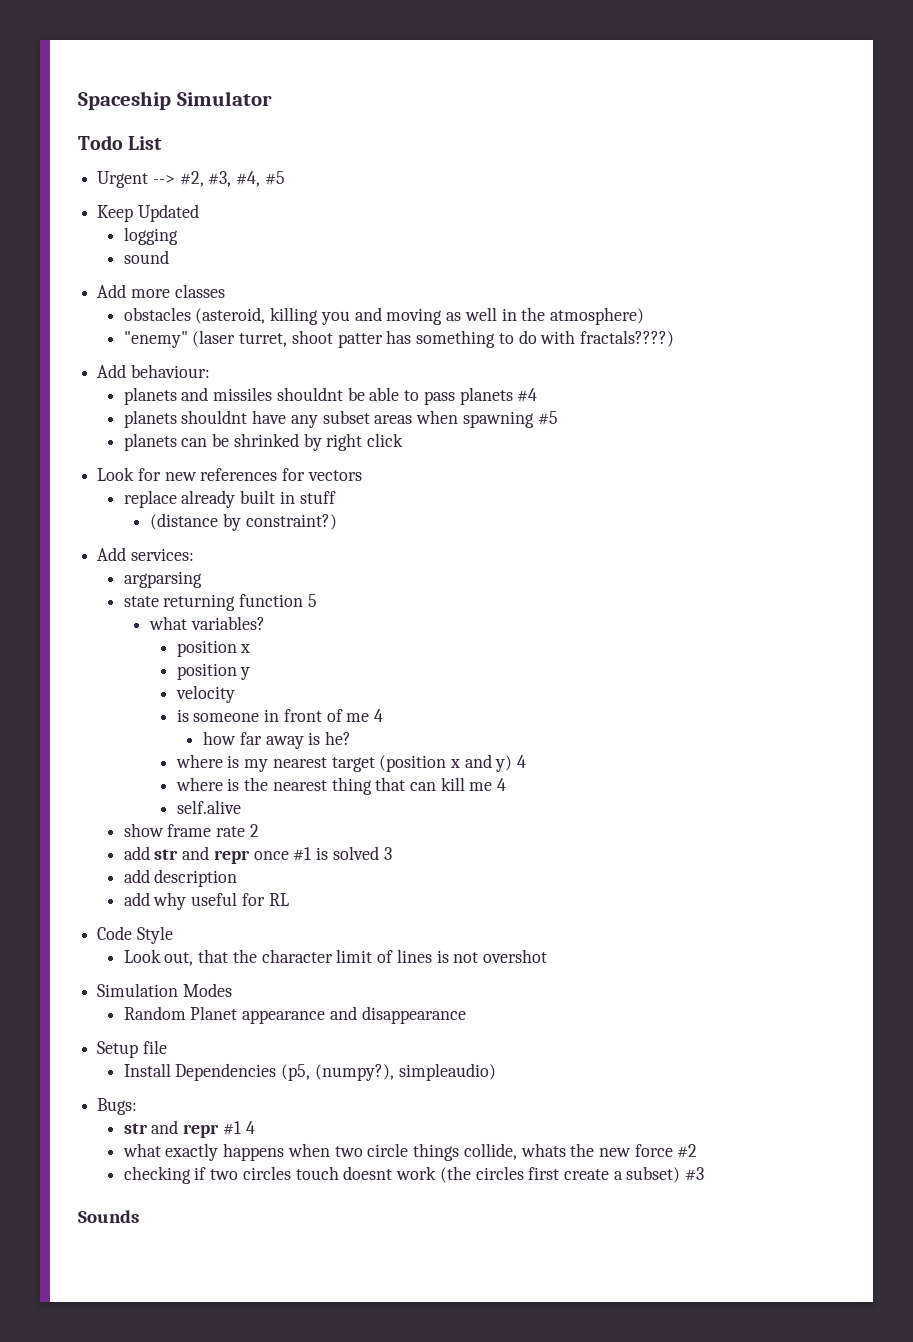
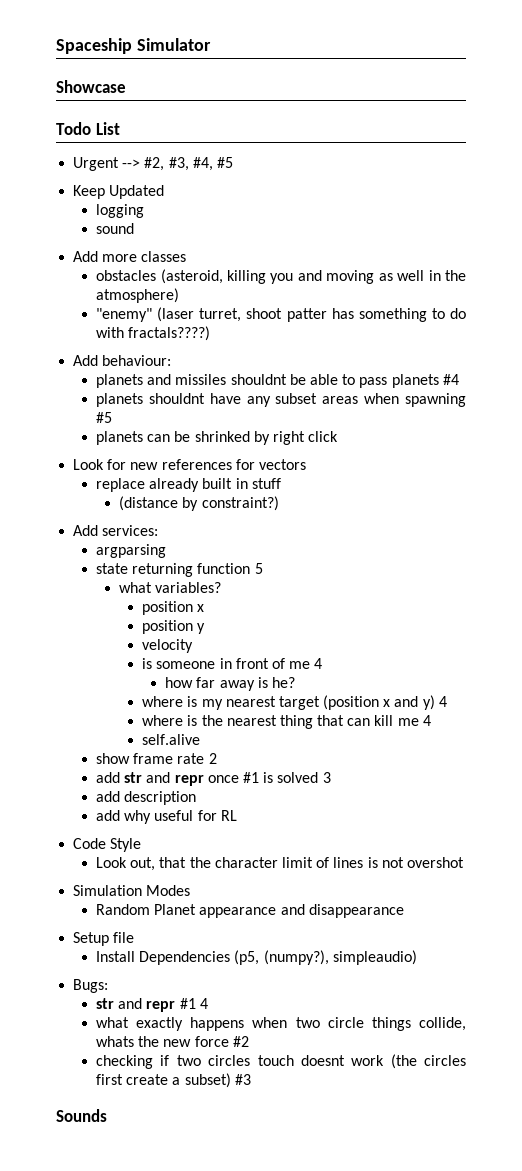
(272, 98) none -> [56,80,126,93] // Showcase

